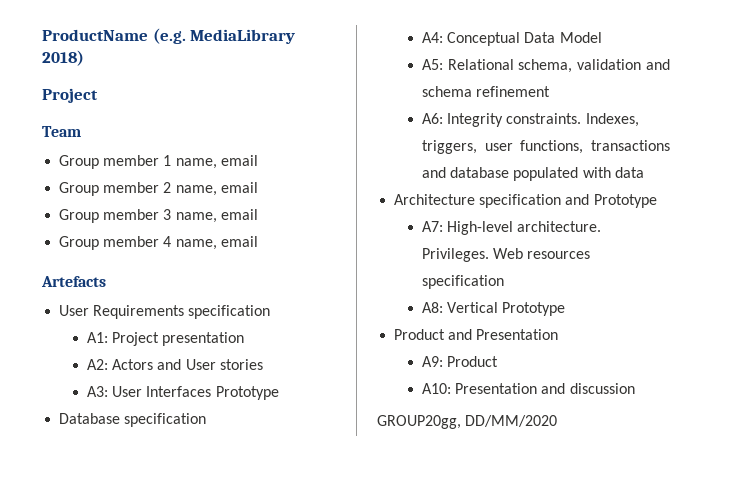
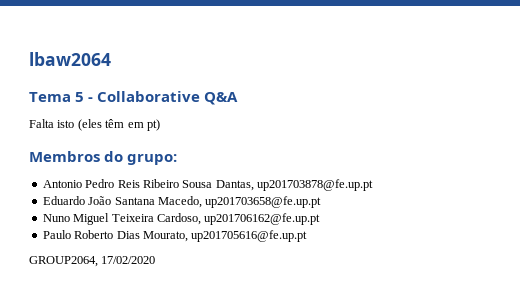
[42,28,296,44] [42,50,84,66] [42,88,98,103] [42,126,81,137] [59,155,258,169] [59,182,258,196] [59,209,258,223] [59,236,258,250] [41,276,106,287] [59,305,271,319] [86,332,245,346] [86,359,263,370] [86,386,279,400] [59,413,207,427] [421,32,602,46] [421,59,670,73] [421,86,551,97] [421,113,639,127] [421,140,670,154] [421,167,644,181] [394,194,657,208] [421,221,602,235] [421,248,591,262] [421,275,504,289] [421,302,566,316] [394,329,559,340] [421,356,499,367] [421,383,635,394] [377,415,558,429] ProductName (e.g. MediaLibrary 2018) // Project // Team // Group member 1 name, email // Group member 2 name, email // Group member 3 name, email // Group member 4 name, email // Artefacts // User Requirements specification // A1: Project presentation // A2: Actors and User stories // A3: User Interfaces Prototype // Database specification // A4: Conceptual Data Model // A5: Relational schema, validation and schema refinement // A6: Integrity constraints. Indexes, triggers, user functions, transactions and database populated with data // Architecture specification and Prototype // A7: High-level architecture. Privileges. Web resources specification // A8: Vertical Prototype // Product and Presentation // A9: Product // A10: Presentation and discussion // GROUP20gg, DD/MM/2020 -> [29,52,111,66] [29,91,239,105] [29,119,160,131] [29,151,178,165] [42,179,373,191] [42,196,322,208] [42,213,321,225] [42,230,308,242] [29,256,156,267] lbaw2064 // Tema 5 - Collaborative Q&A // Falta isto (eles têm em pt) // Membros do grupo: // Antonio Pedro Reis Ribeiro Sousa Dantas, up201703878@fe.up.pt // Eduardo João Santana Macedo, up201703658@fe.up.pt // Nuno Miguel Teixeira Cardoso, up201706162@fe.up.pt // Paulo Roberto Dias Mourato, up201705616@fe.up.pt // GROUP2064, 17/02/2020

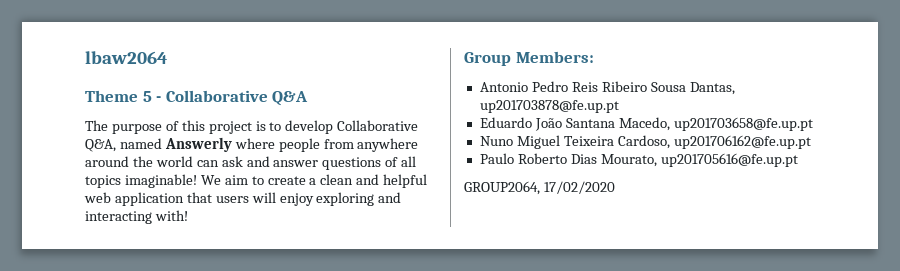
[29,92,71,102] Tema -> [85,90,138,102] Theme
[29,119,160,131] [29,151,178,165] Falta isto (eles têm em pt) // Membros do grupo: -> [85,120,419,134] [85,137,419,152] [85,156,417,170] [85,174,428,188] [84,192,402,206] [85,210,188,224] [464,51,594,66] The purpose of this project is to develop Collaborative Q&A, named Answerly where people from anywhere around the world can ask and answer questions of all topics imaginable! We aim to create a clean and helpful web application that users will enjoy exploring and interacting with! // Group Members:

